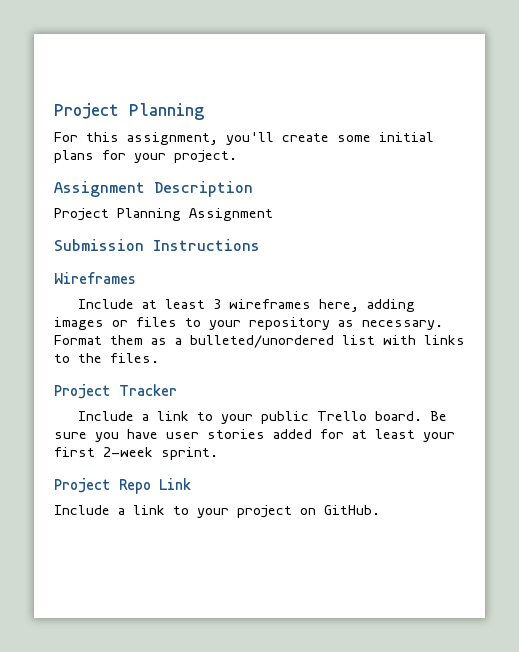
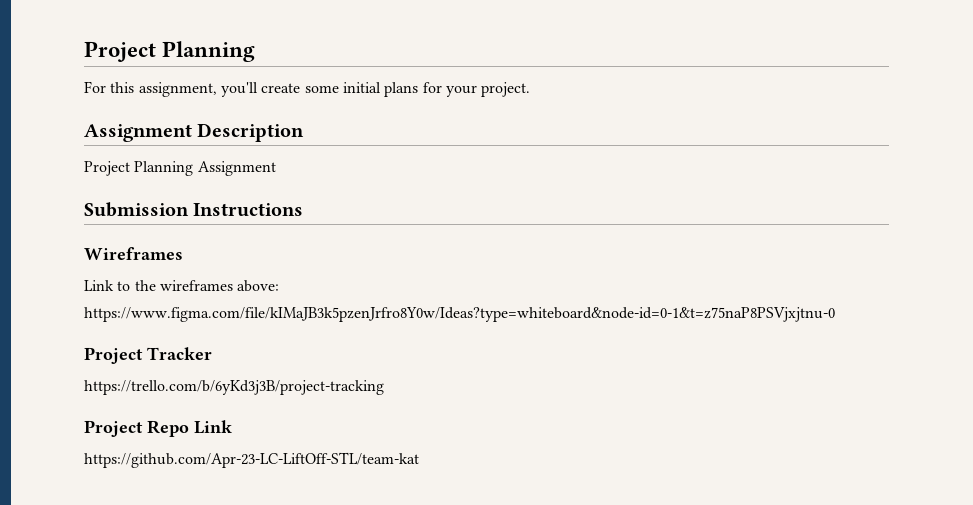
[77,299,415,312] [54,317,443,330] [54,335,465,348] [54,353,159,363] [54,384,177,399] [77,411,447,424] [54,429,455,442] [54,447,218,460] [54,478,191,494] [54,505,380,518] Include at least 3 wireframes here, adding images or files to your repository as necessary. Format them as a bulleted/unordered list with links to the files. // Project Tracker // Include a link to your public Trello board. Be sure you have user stories added for at least your first 2-week sprint. // Project Repo Link // Include a link to your project on GitHub. -> [84,280,280,292] [84,307,835,322] [84,347,212,364] [84,380,384,395] [84,420,232,437] [84,452,419,468] Link to the wireframes above: https://www.figma.com/file/kIMaJB3k5pzenJrfro8Y0w/Ideas?type=whiteboard&node-id=0-1&t=z75naP8PSVjxjtnu-0 // Project Tracker // https://trello.com/b/6yKd3j3B/project-tracking // Project Repo Link // https://github.com/Apr-23-LC-LiftOff-STL/team-kat

